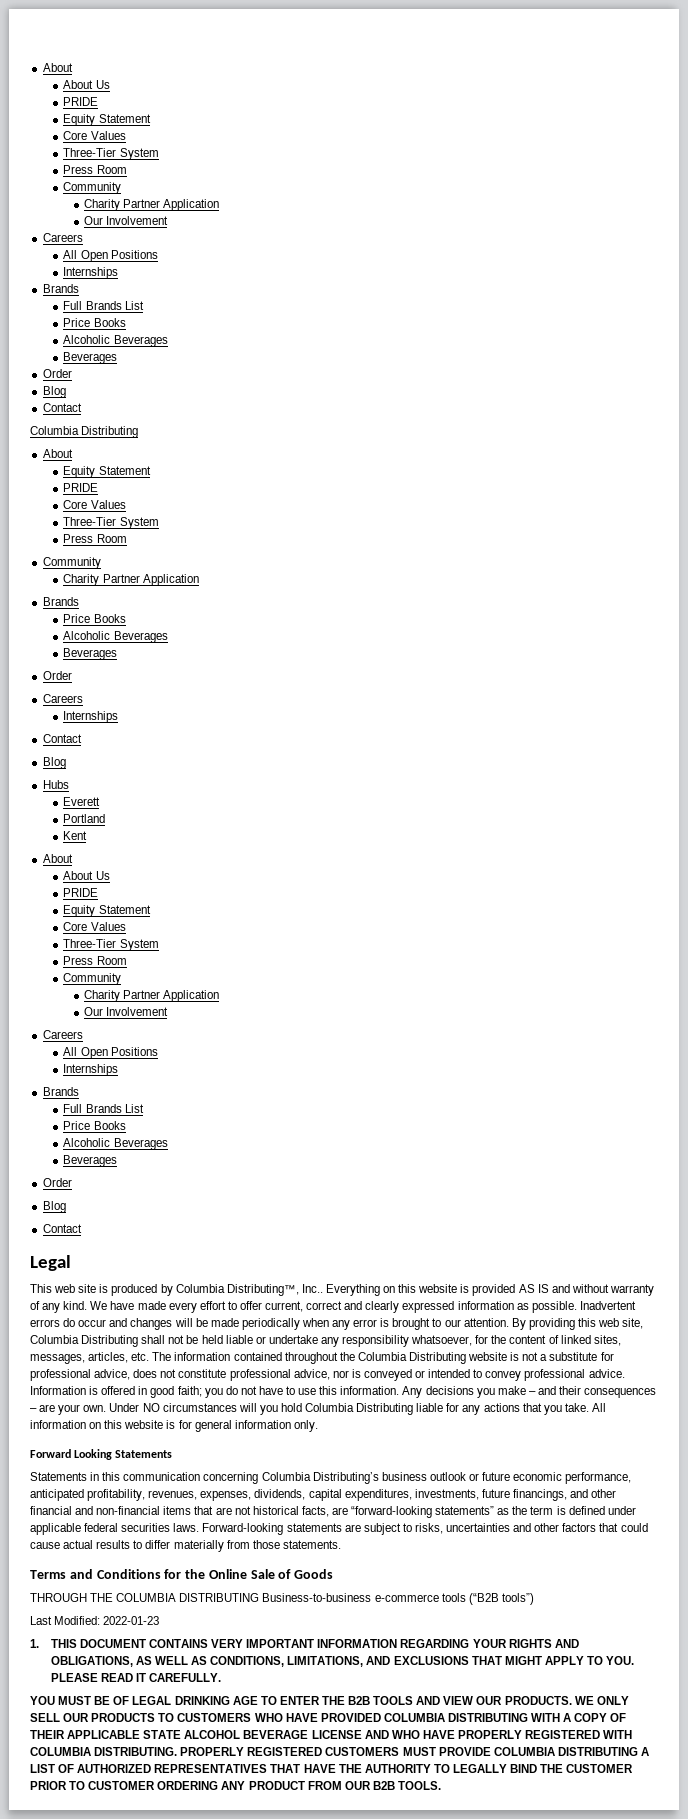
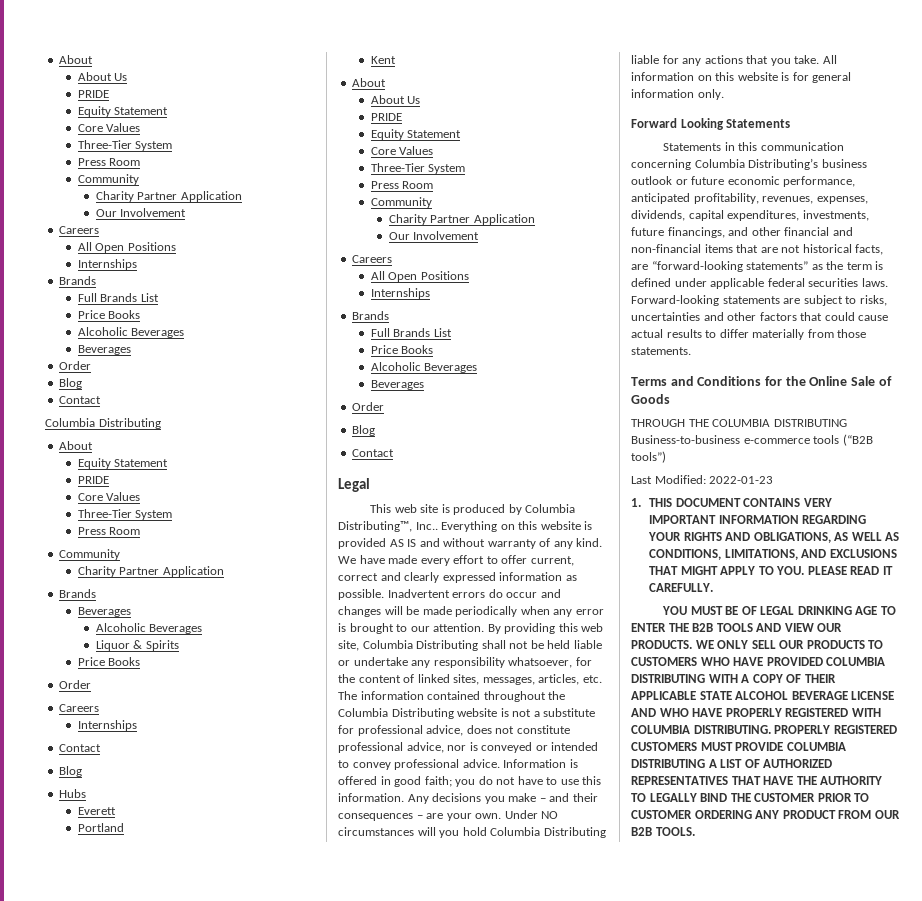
[63,614,126,623] [63,631,168,643] [63,648,118,660] Price Books // Alcoholic Beverages // Beverages -> [77,607,131,617] [95,623,203,634] [95,640,179,651] [77,657,141,666] Beverages // Alcoholic Beverages // Liquor & Spirits // Price Books

